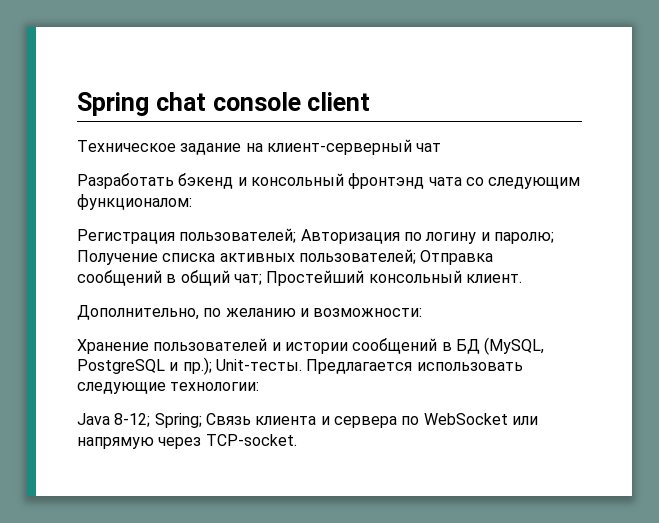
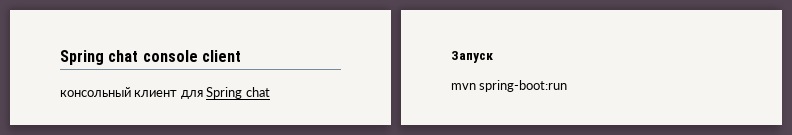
[77,139,442,155] [77,173,581,189] [77,194,192,210] [77,228,554,244] [77,249,494,265] [77,270,522,286] [77,305,423,320] [77,337,545,355] [77,357,523,375] [77,382,260,394] [77,413,538,428] [77,434,297,449] Техническое задание на клиент-серверный чат // Разработать бэкенд и консольный фронтэнд чата со следующим функционалом: // Регистрация пользователей; Авторизация по логину и паролю; Получение списка активных пользователей; Отправка сообщений в общий чат; Простейший консольный клиент. // Дополнительно, по желанию и возможности: // Хранение пользователей и истории сообщений в БД (MySQL, PostgreSQL и пр.); Unit-тесты. Предлагается использовать следующие технологии: // Java 8-12; Spring; Связь клиента и сервера по WebSocket или напрямую через TCP-socket. -> [60,87,270,99] [451,51,493,63] [451,80,568,92] консольный клиент для Spring chat // Запуск // mvn spring-boot:run

